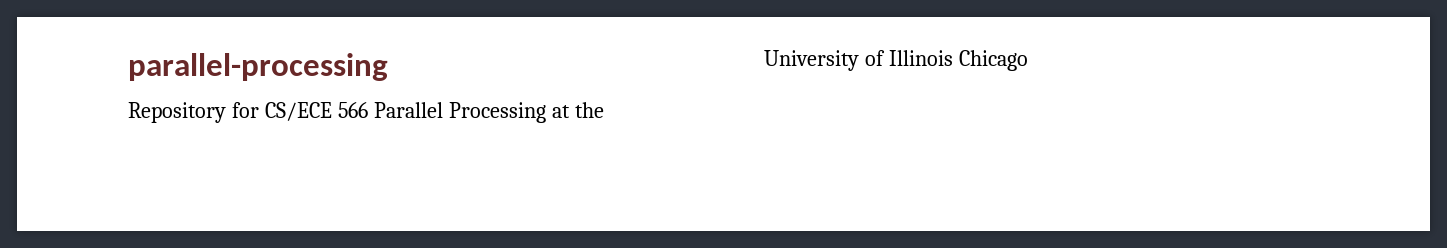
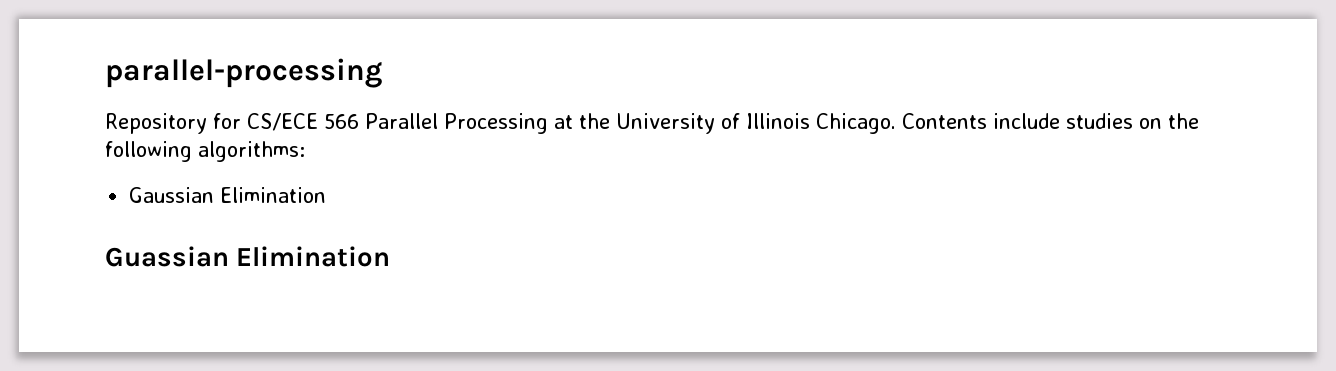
[958,50,1028,71] Chicago -> [816,113,1199,134] [105,141,305,162] [129,187,327,203] [105,246,391,267] Chicago. Contents include studies on the following algorithms: // Gaussian Elimination // Guassian Elimination

